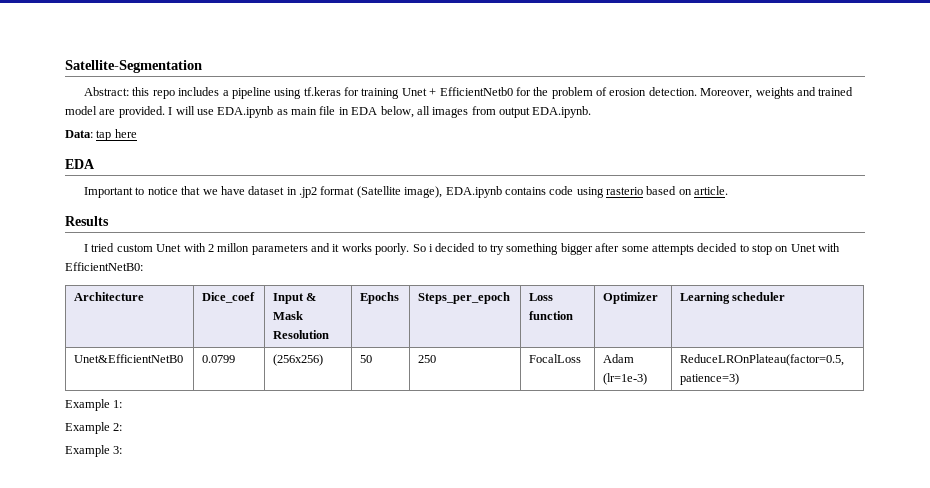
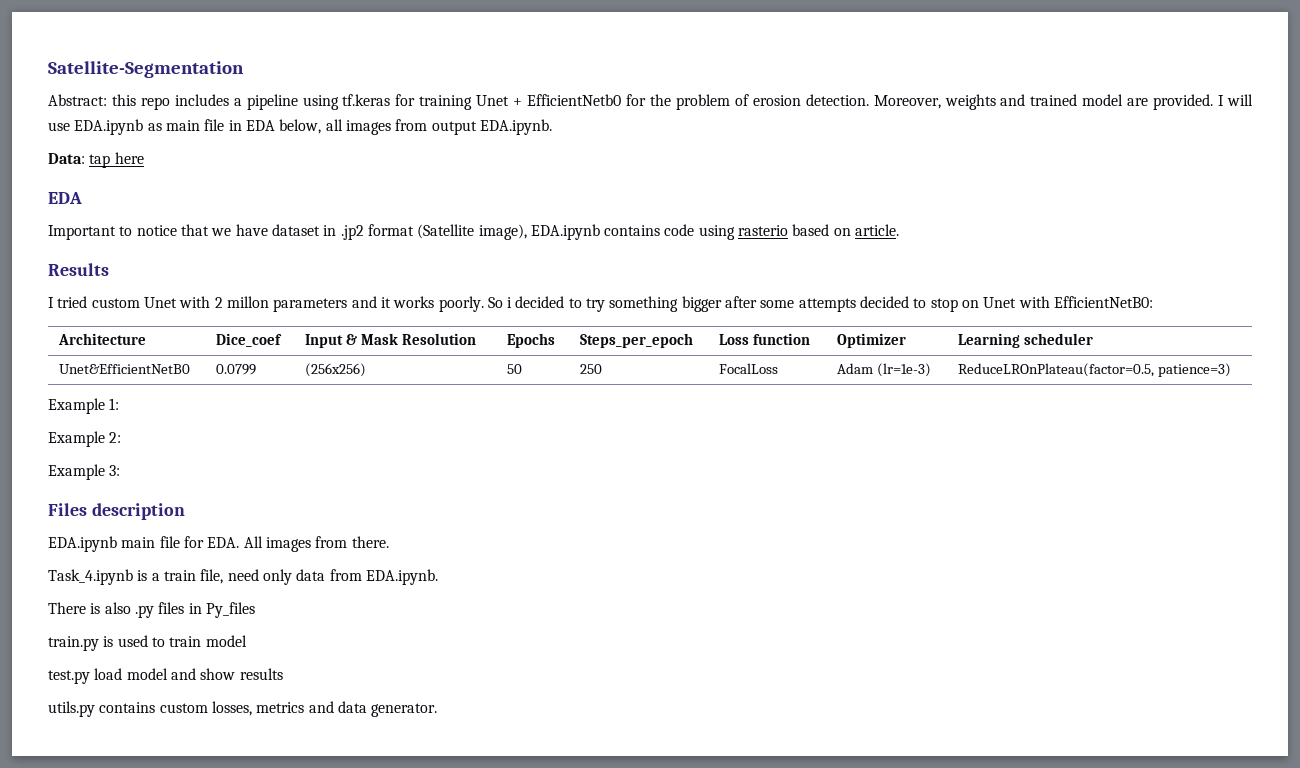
(123, 450) none -> [48,503,185,520] [48,536,389,552] [48,569,438,585] [48,602,255,618] [48,635,247,651] [48,668,283,684] [48,701,438,717] // Files description // EDA.ipynb main file for EDA. All images from there. // Task_4.ipynb is a train file, need only data from EDA.ipynb. // There is also .py files in Py_files // train.py is used to train model // test.py load model and show results // utils.py contains custom losses, metrics and data generator.

